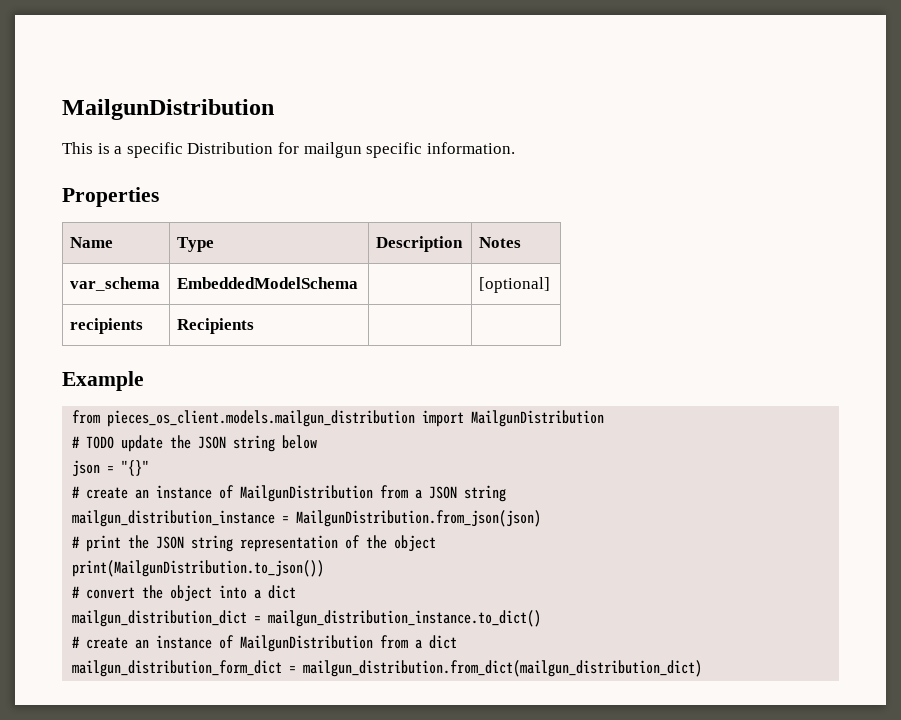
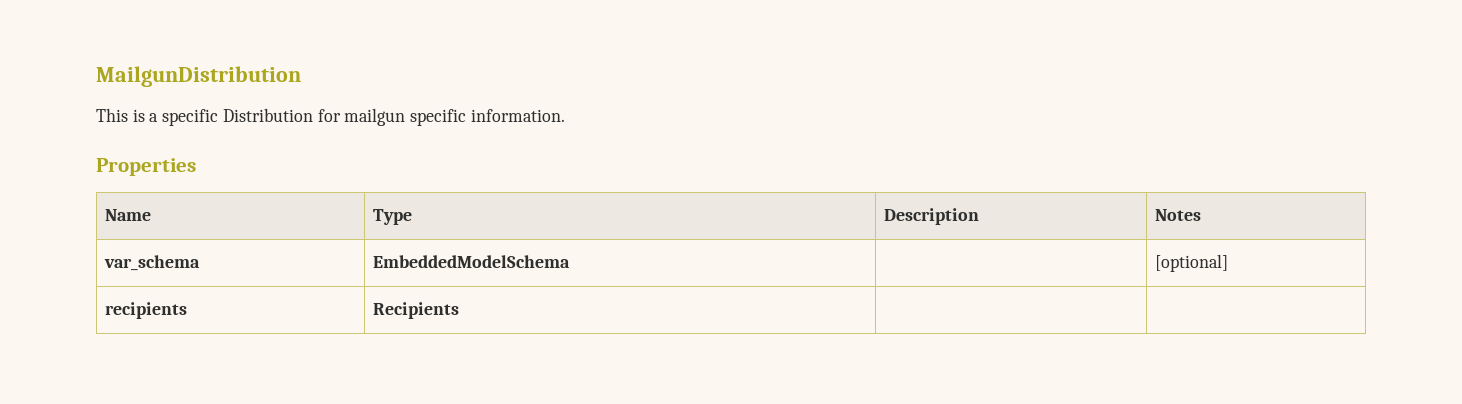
[62,371,144,391] [72,410,605,427] [72,435,318,452] [72,460,150,477] [72,485,507,502] [72,510,542,527] [72,535,437,552] [72,560,325,577] [72,585,297,602] [72,610,542,627] [72,635,458,652] [72,660,703,677] // Example // from pieces_os_client.models.mailgun_distribution import MailgunDistribution // # TODO update the JSON string below // json = "{}" // # create an instance of MailgunDistribution from a JSON string // mailgun_distribution_instance = MailgunDistribution.from_json(json) // # print the JSON string representation of the object // print(MailgunDistribution.to_json()) // # convert the object into a dict // mailgun_distribution_dict = mailgun_distribution_instance.to_dict() // # create an instance of MailgunDistribution from a dict // mailgun_distribution_form_dict = mailgun_distribution.from_dict(mailgun_distribution_dict) -> (460, 310) none

